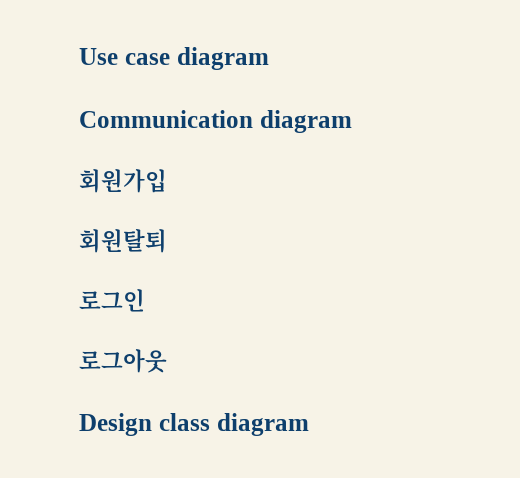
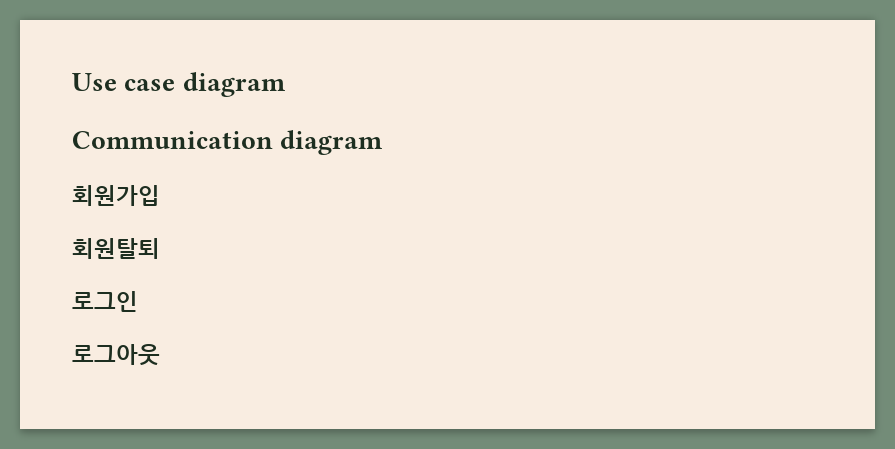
[79,413,309,436] // Design class diagram -> (160, 355) none

